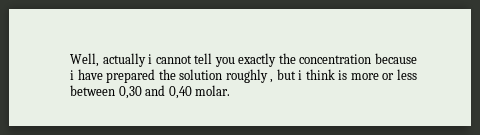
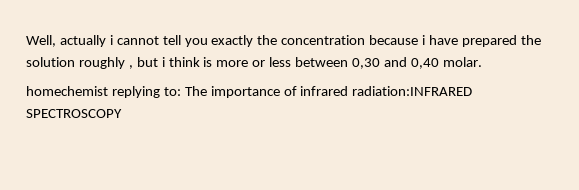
(231, 90) none -> [26,86,473,98] [26,109,122,118] // homechemist replying to: The importance of infrared radiation:INFRARED SPECTROSCOPY

